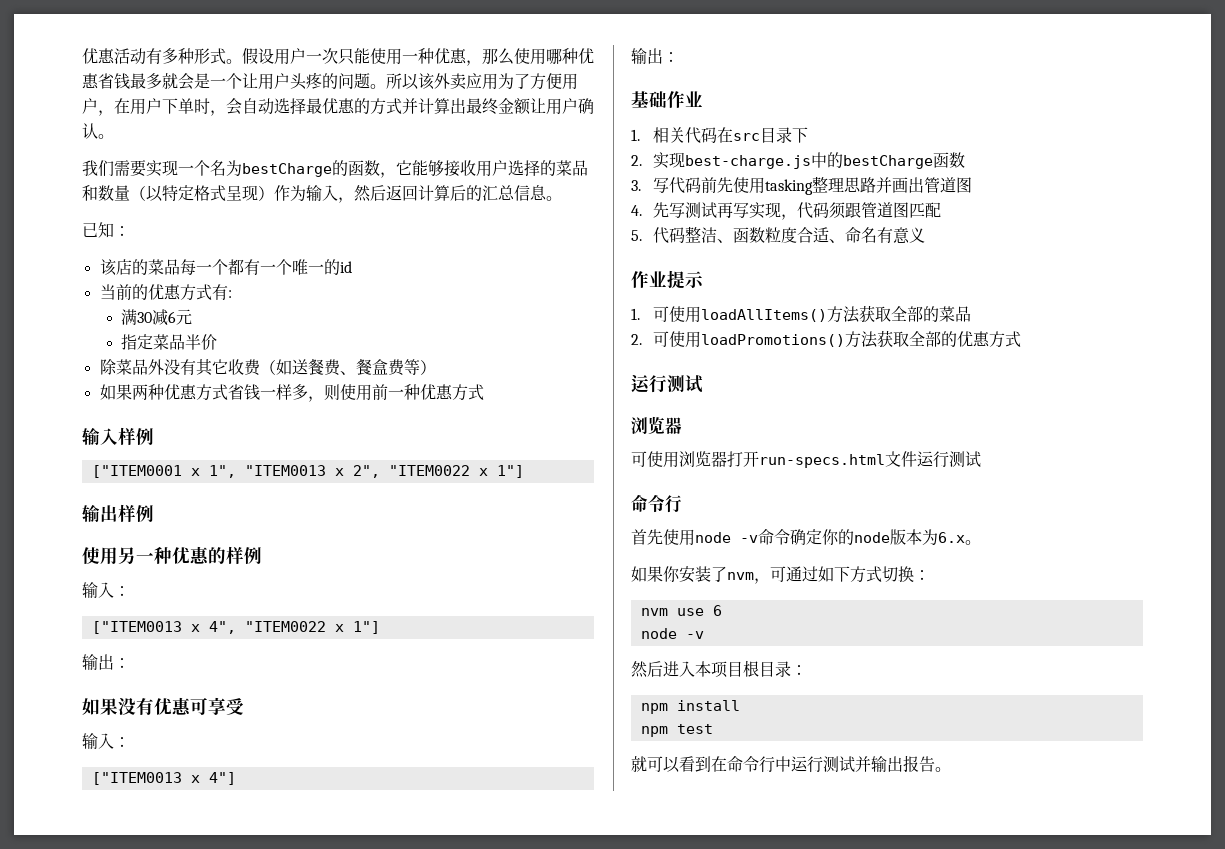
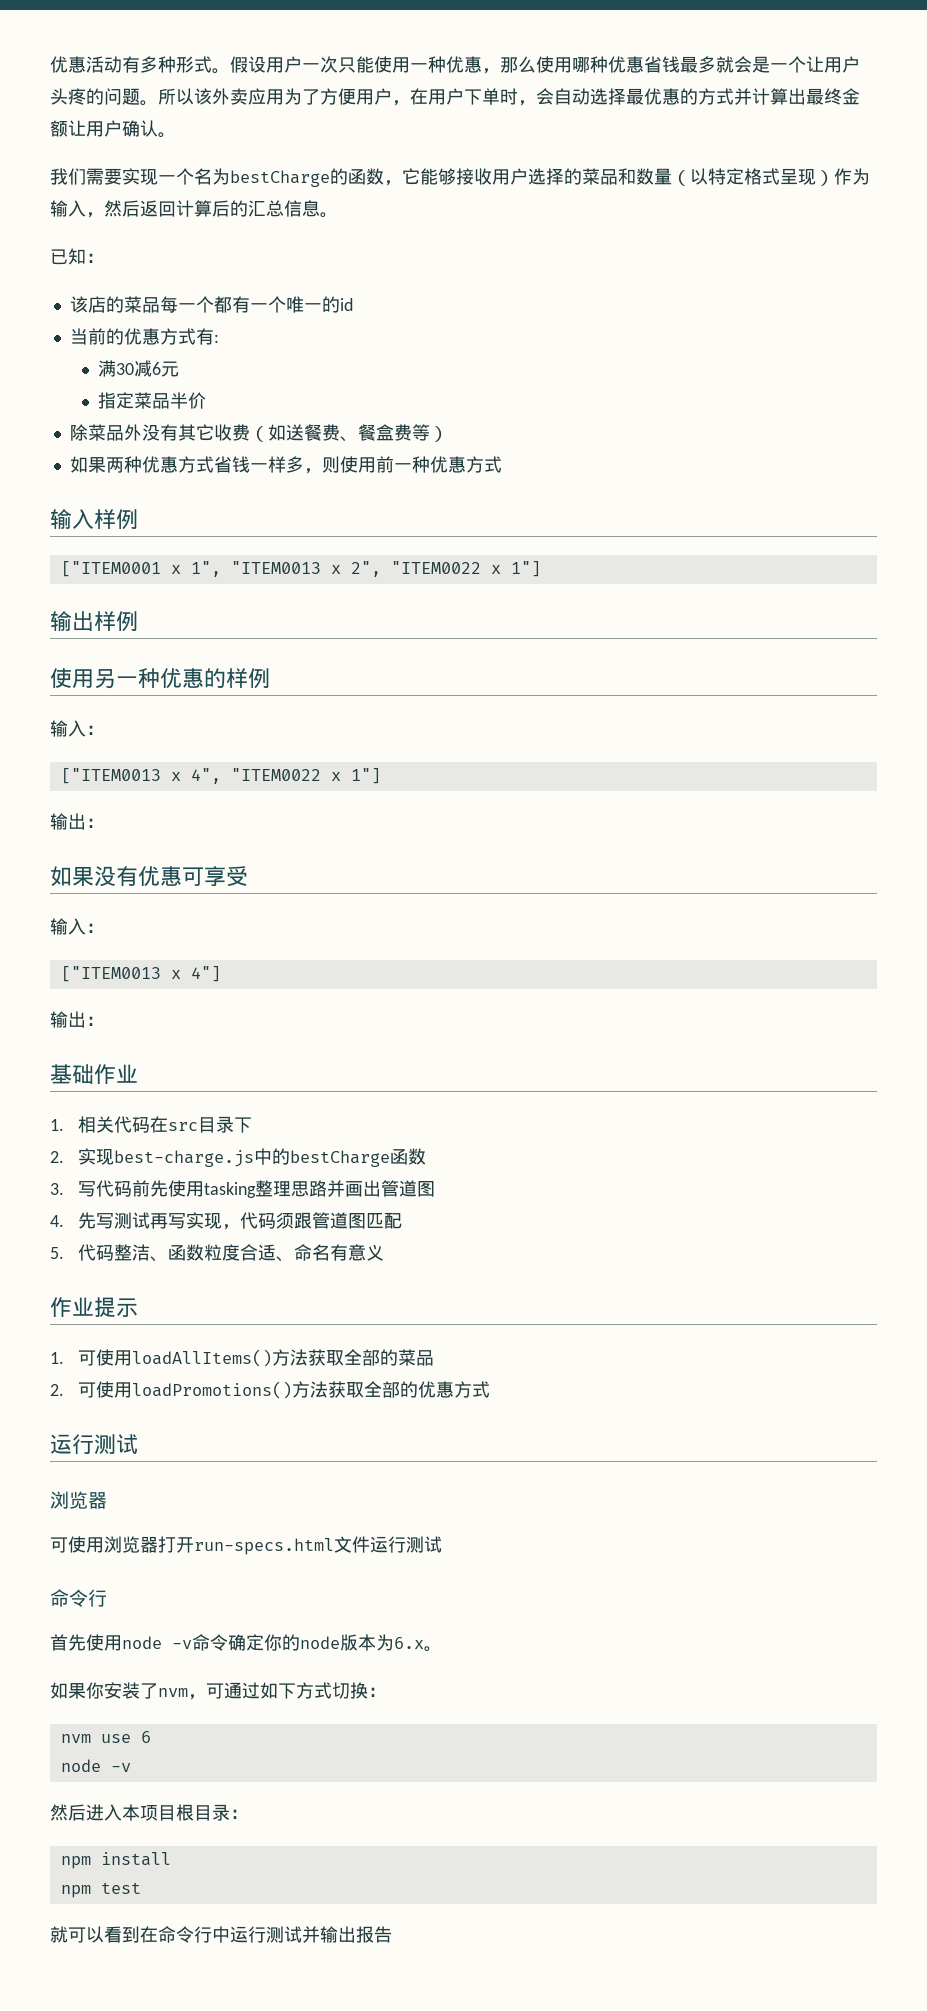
[935,767,951,772] 。 -> (392, 1934) none

